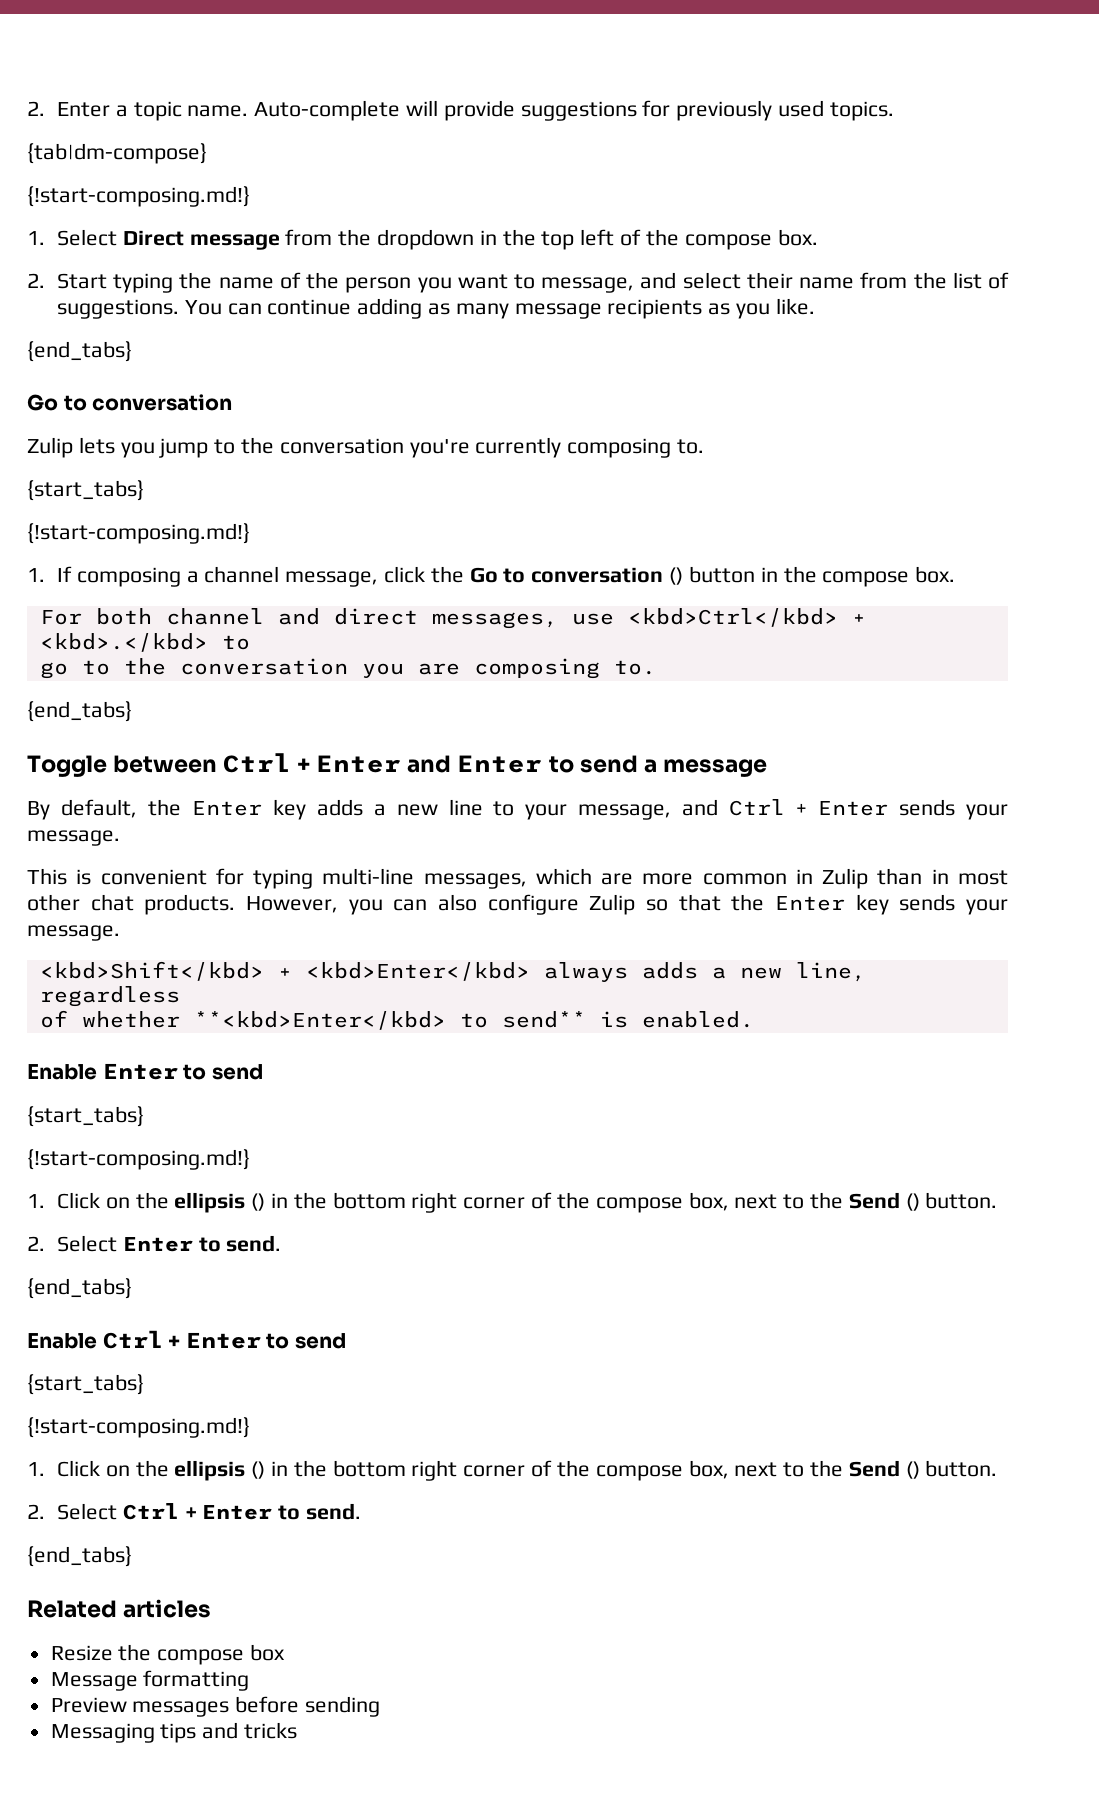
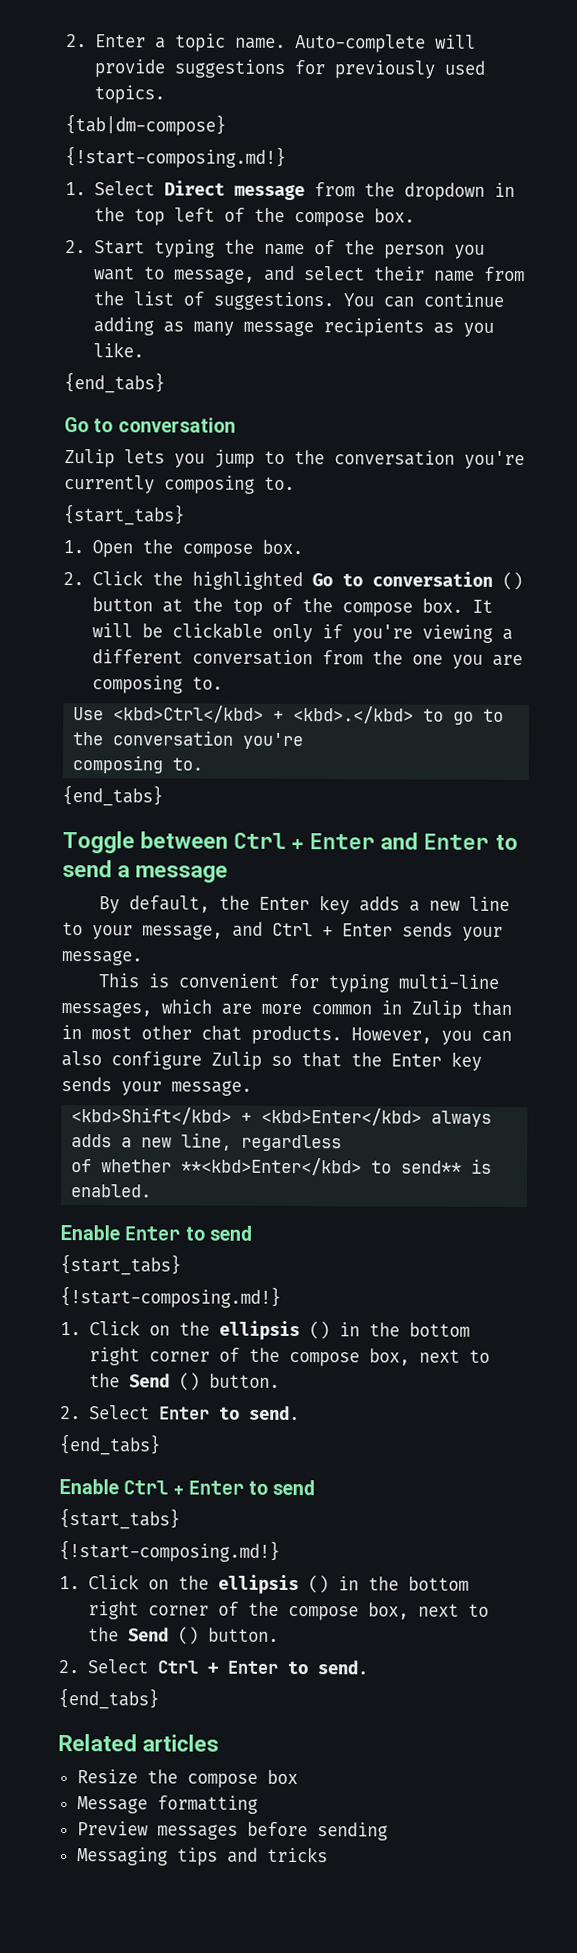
[27,523,250,544] [27,566,464,587] {!start-composing.md!} // 1. If composing a channel message, click the -> [63,539,303,558] [63,570,303,591] 1. Open the compose box. // 2. Click the highlighted
[760,566,956,587] [39,608,614,629] in the compose box. // For both channel and direct messages, use -> [161,597,493,617] [91,622,513,643] [91,649,523,669] [91,675,223,694] [73,707,105,721] at the top of the compose box. It will be clickable only if you're viewing a different conversation from the one you are composing to. // Use
(250, 642) // -> (445, 715) none
[361,663,460,678] you are -> [242,732,305,750] you're //

